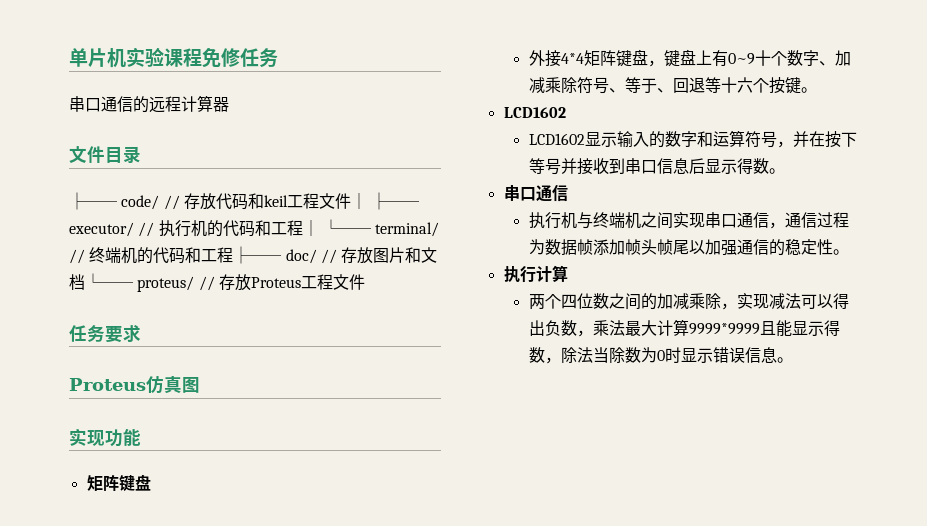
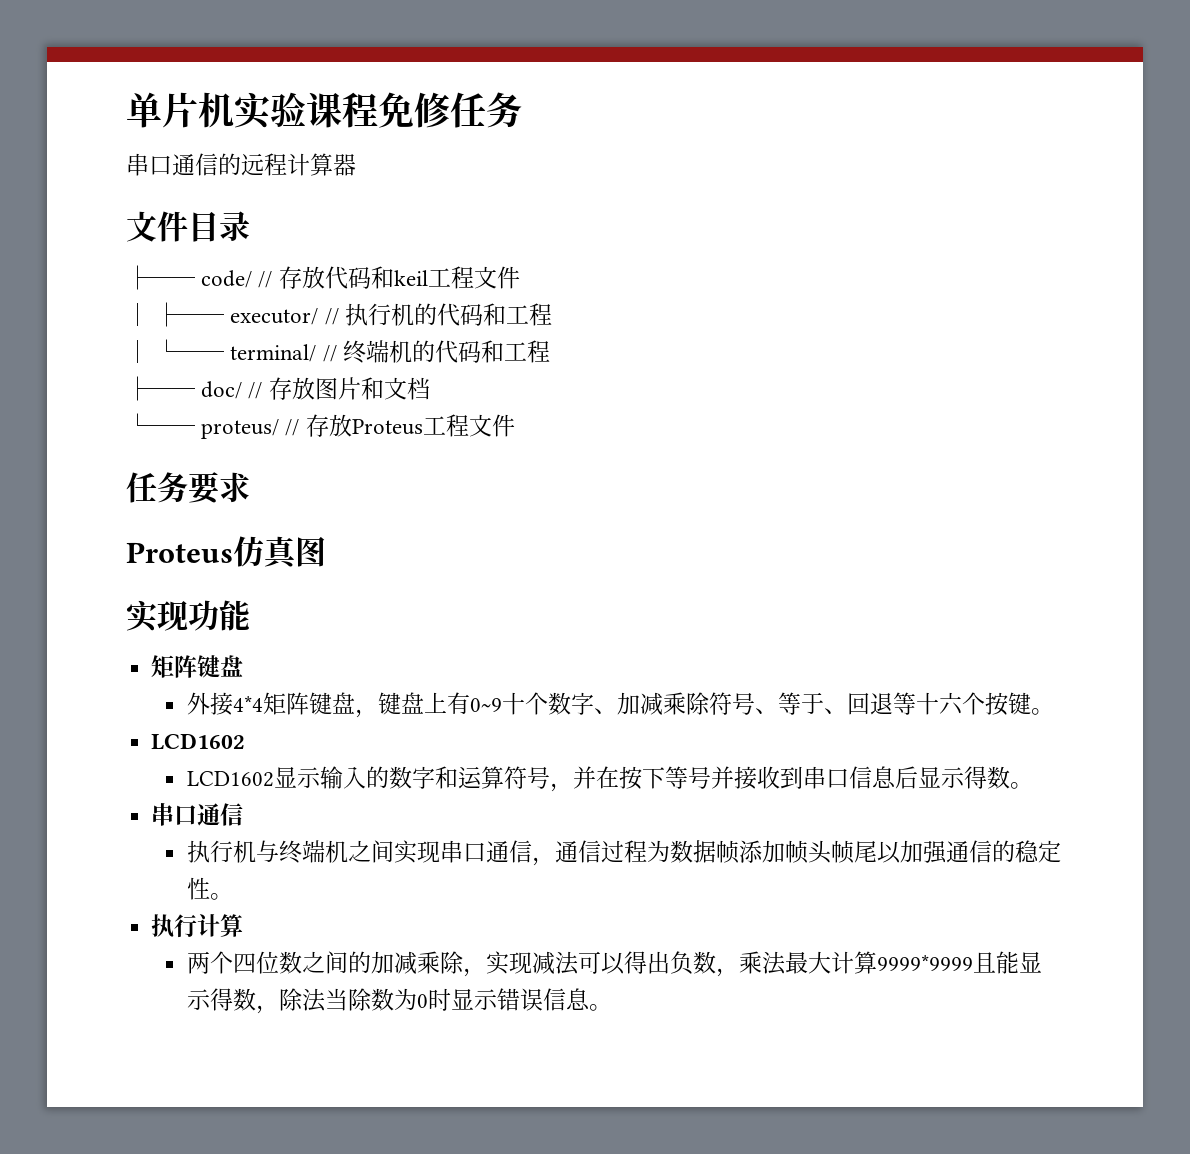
(351, 201) none -> (520, 277) //
(303, 228) none -> (552, 314) //
(234, 255) none -> (550, 351) //
(85, 282) none -> (430, 388) //

